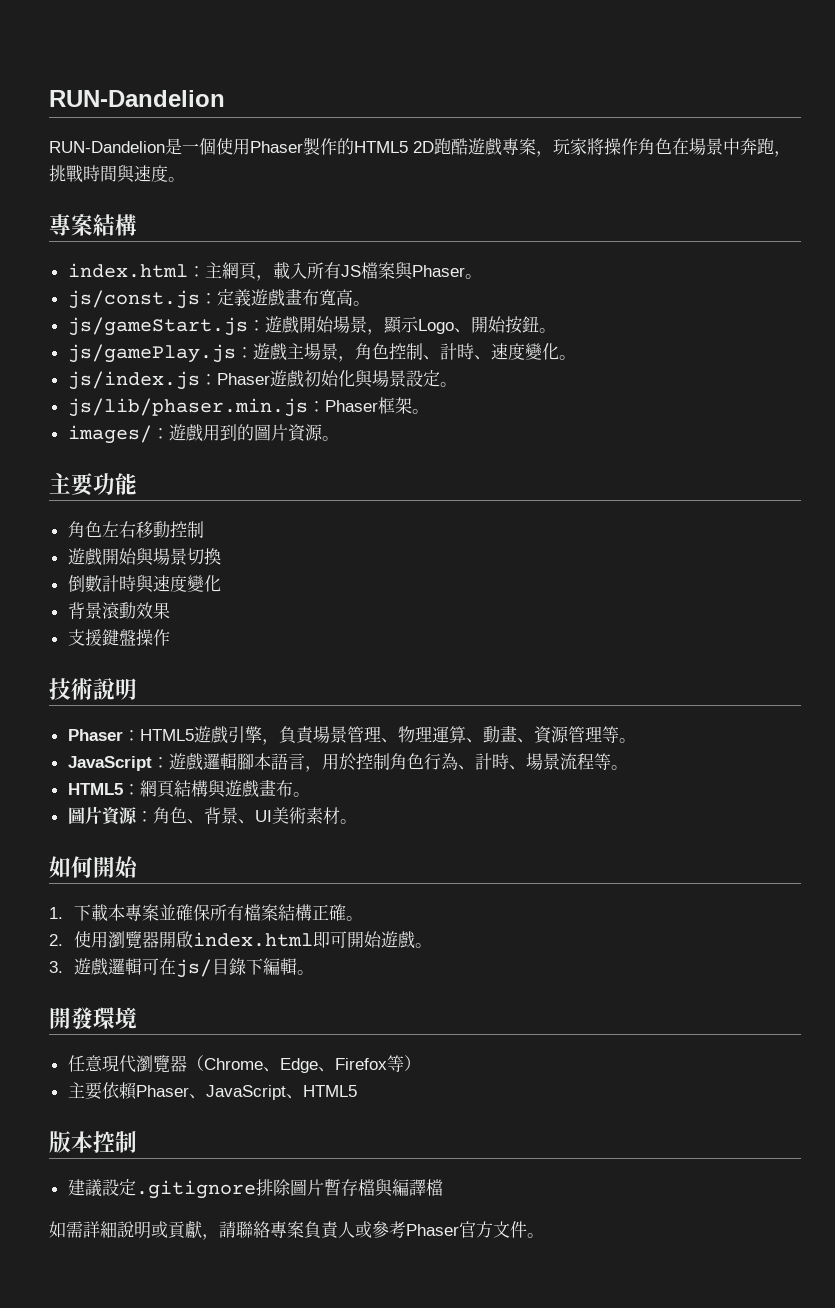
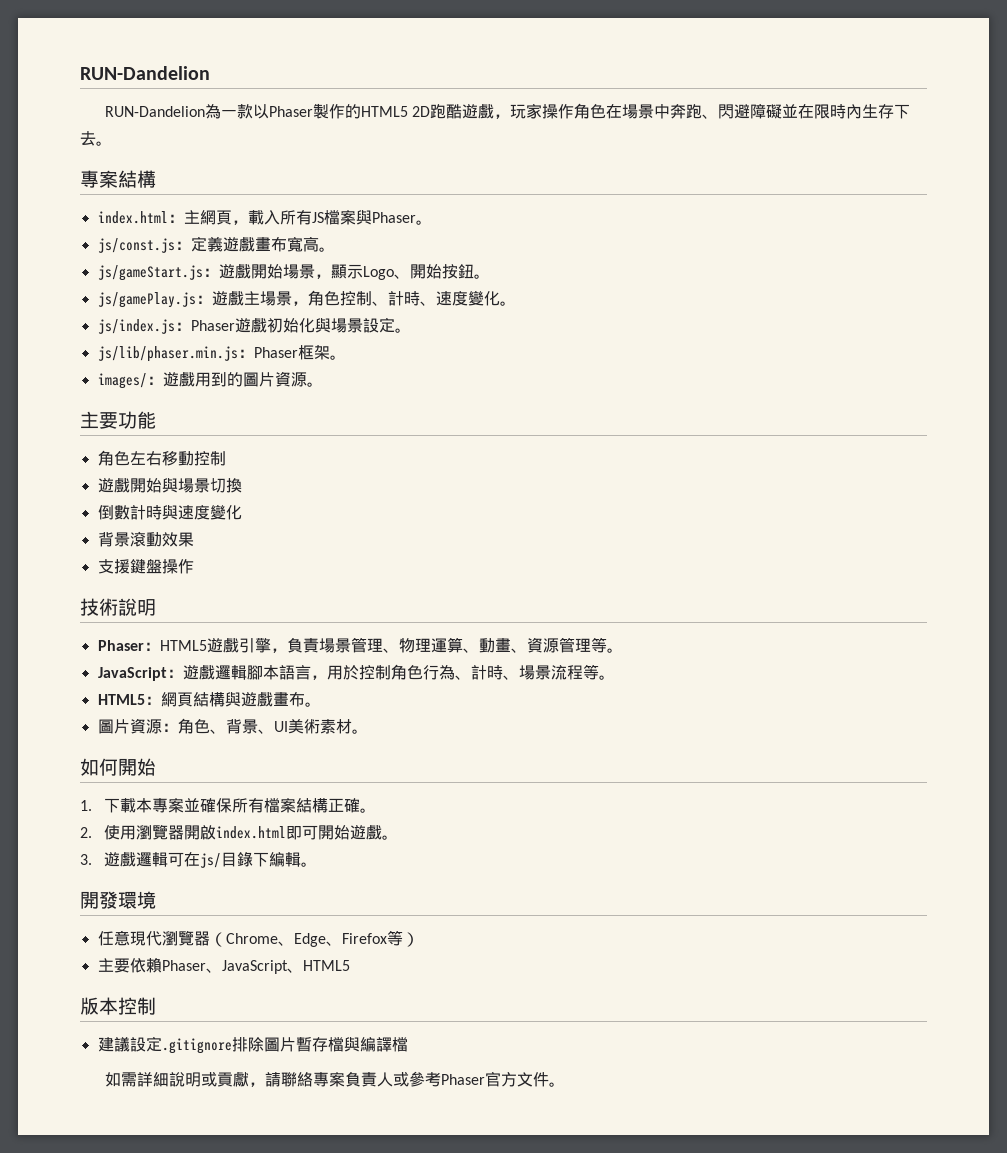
[165,138,250,155] 是一個使用 -> [204,104,269,119] 為一款以
[502,138,604,157] 專案，玩家將 -> [494,103,543,119] ，玩家
[774,151,791,157] [49,165,168,183] ，挑戰時間與速度 -> [702,103,911,119] [80,131,96,146] 、閃避障礙並在限時內生存下去

